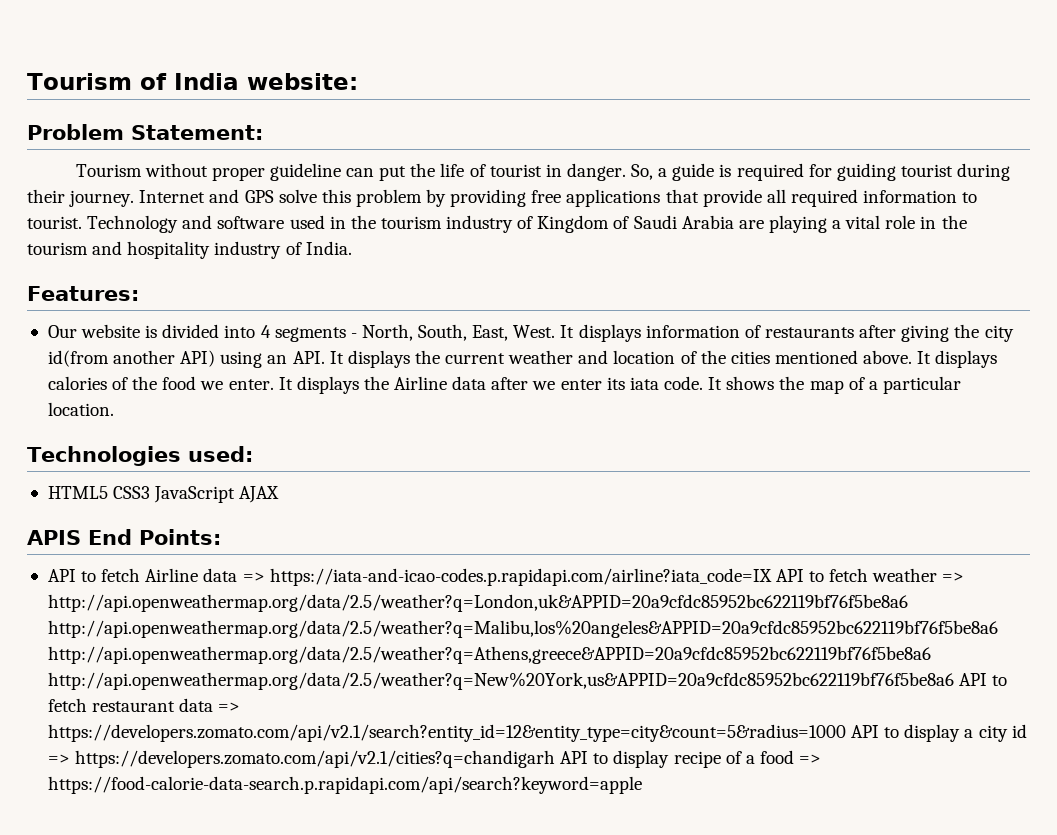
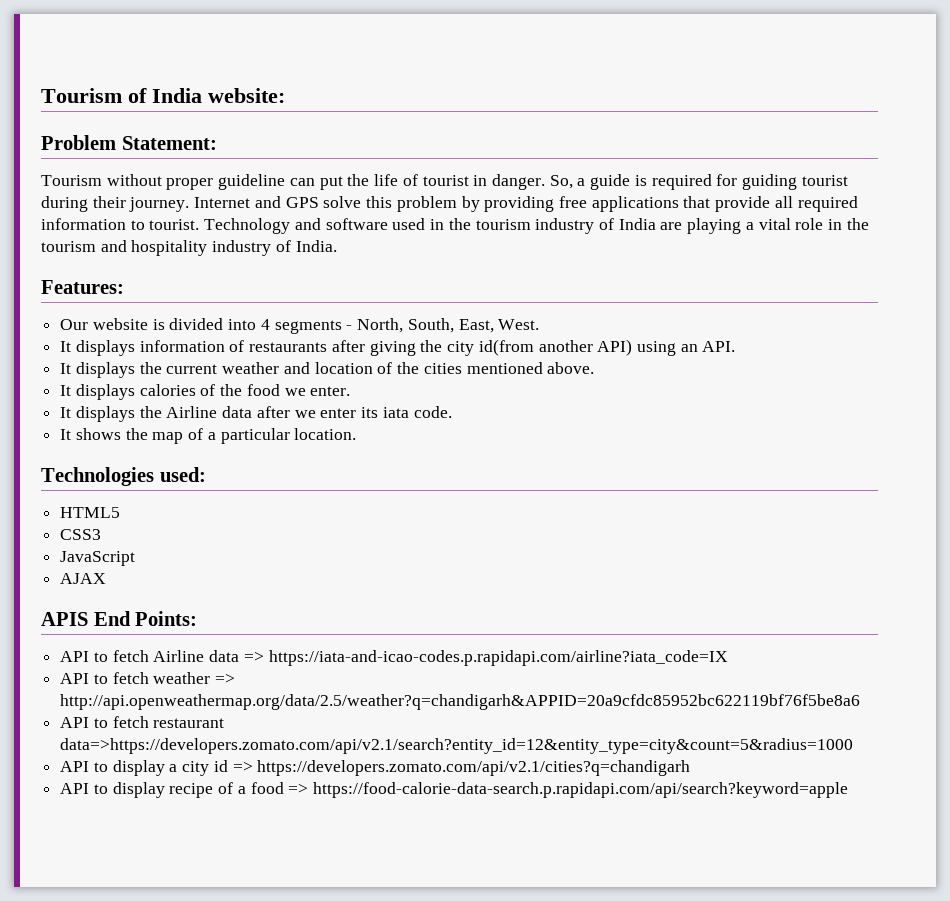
[537,215,734,233] Kingdom of Saudi Arabia -> [618,218,656,230] India
(556, 331) none -> (540, 324) //
(325, 357) none -> (736, 346) //
(913, 357) none -> (595, 368) //
(274, 384) none -> (351, 391) //
(703, 383) none -> (452, 412) //
(108, 492) none -> (121, 512) //
(151, 492) none -> (102, 534) //
(236, 494) none -> (136, 558) //
(772, 577) none -> (728, 658) //
[47,594,908,612] [47,620,998,638] [47,646,931,664] [47,672,954,690] http://api.openweathermap.org/data/2.5/weather?q=London,uk&APPID=20a9cfdc85952bc622119bf76f5be8a6 http://api.openweathermap.org/data/2.5/weather?q=Malibu,los%20angeles&APPID=20a9cfdc85952bc622119bf76f5be8a6 http://api.openweathermap.org/data/2.5/weather?q=Athens,greece&APPID=20a9cfdc85952bc622119bf76f5be8a6 http://api.openweathermap.org/data/2.5/weather?q=New%20York,us&APPID=20a9cfdc85952bc622119bf76f5be8a6 -> [60,694,861,710] http://api.openweathermap.org/data/2.5/weather?q=chandigarh&APPID=20a9cfdc85952bc622119bf76f5be8a6 //
[179,698,241,712] [47,724,846,742] data => https://developers.zomato.com/api/v2.1/search?entity_id=12&entity_type=city&count=5&radius=1000 -> [60,738,854,754] data=>https://developers.zomato.com/api/v2.1/search?entity_id=12&entity_type=city&count=5&radius=1000 //
(556, 759) none -> (691, 768) //

